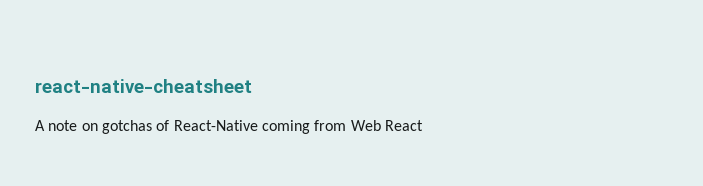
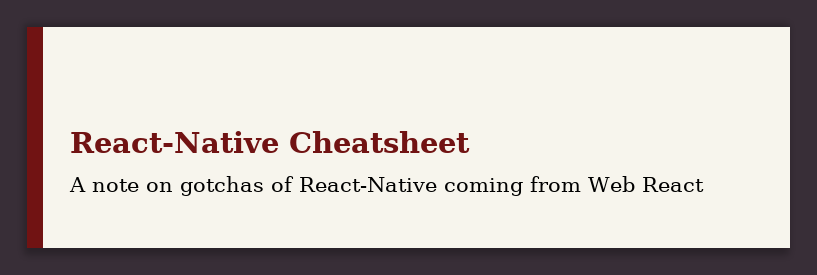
[35,79,252,93] react-native-cheatsheet -> [70,131,470,153] React-Native Cheatsheet

